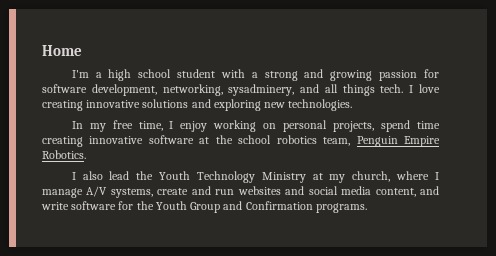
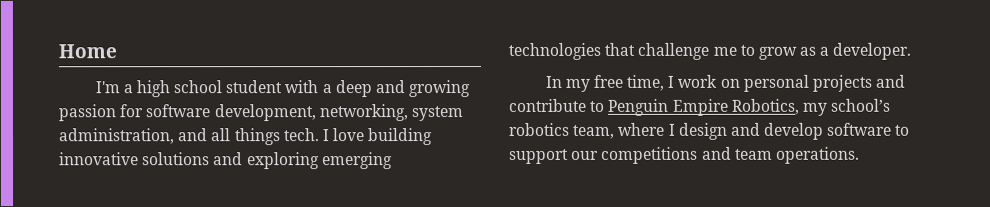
[264,71,298,81] strong -> [334,80,372,98] deep
[228,84,295,96] sysadminery, -> [411,106,464,122] [59,128,175,145] system administration,
[42,100,83,111] creating -> [368,128,434,146] building
[264,99,353,111] new technologies. -> [321,152,393,170] [508,42,912,60] emerging technologies that challenge me to grow as a developer.
[180,120,440,132] [42,135,440,147] [42,150,86,159] [71,171,439,183] [42,186,439,198] [41,201,367,213] enjoy working on personal projects, spend time creating innovative software at the school robotics team, Penguin Empire Robotics. // I also lead the Youth Technology Ministry at my church, where I manage A/V systems, create and run websites and social media content, and write software for the Youth Group and Confirmation programs. -> [677,74,906,92] [508,98,892,116] [509,122,911,140] [509,146,860,164] work on personal projects and contribute to Penguin Empire Robotics, my school’s robotics team, where I design and develop software to support our competitions and team operations.

